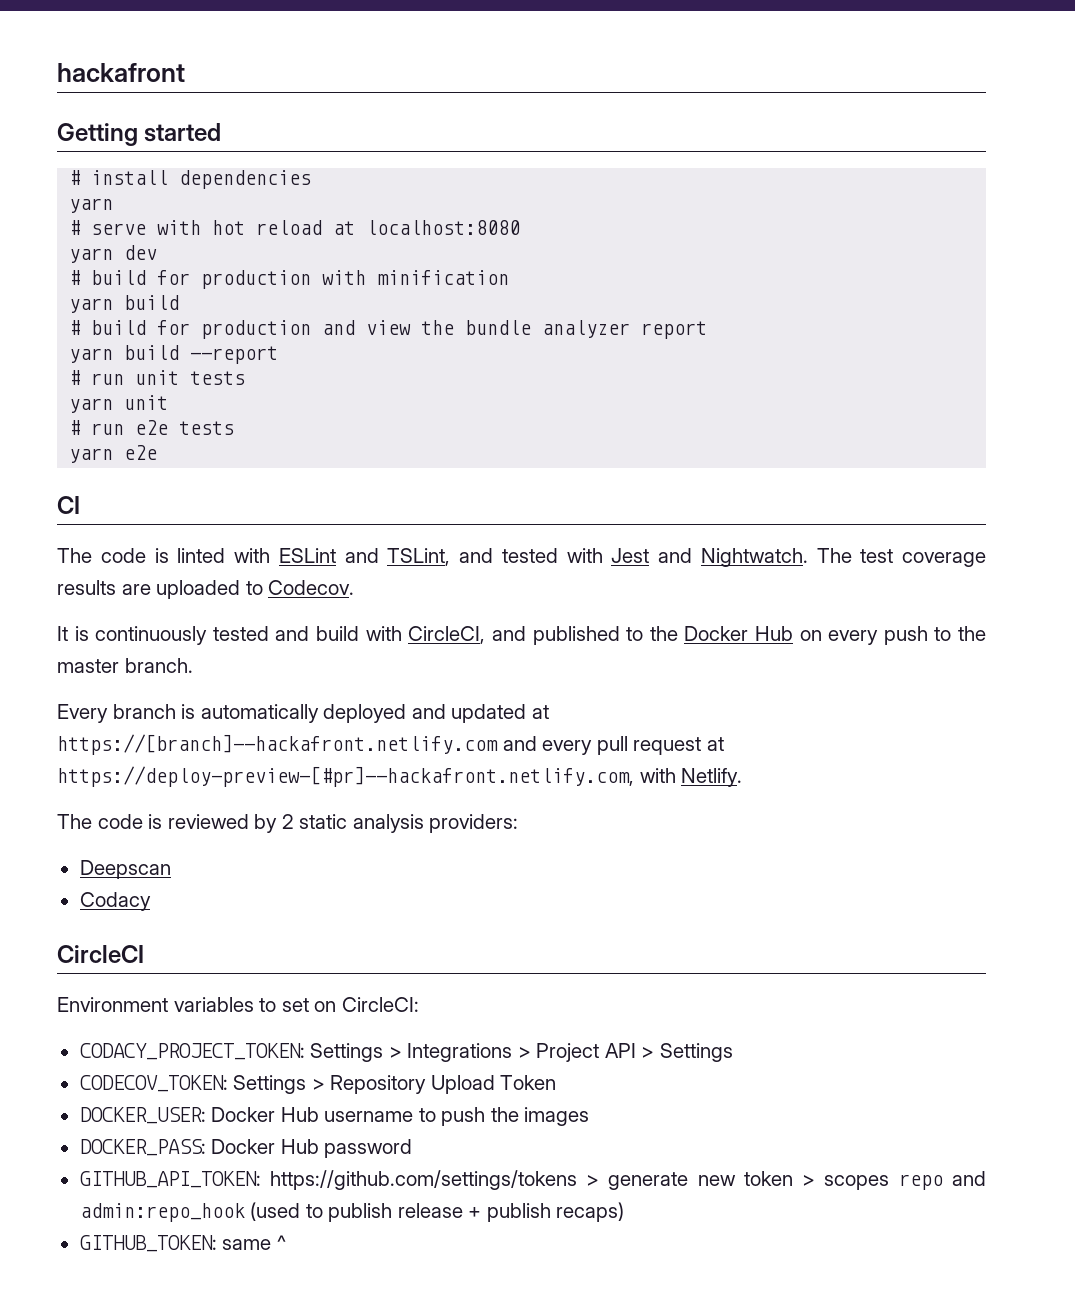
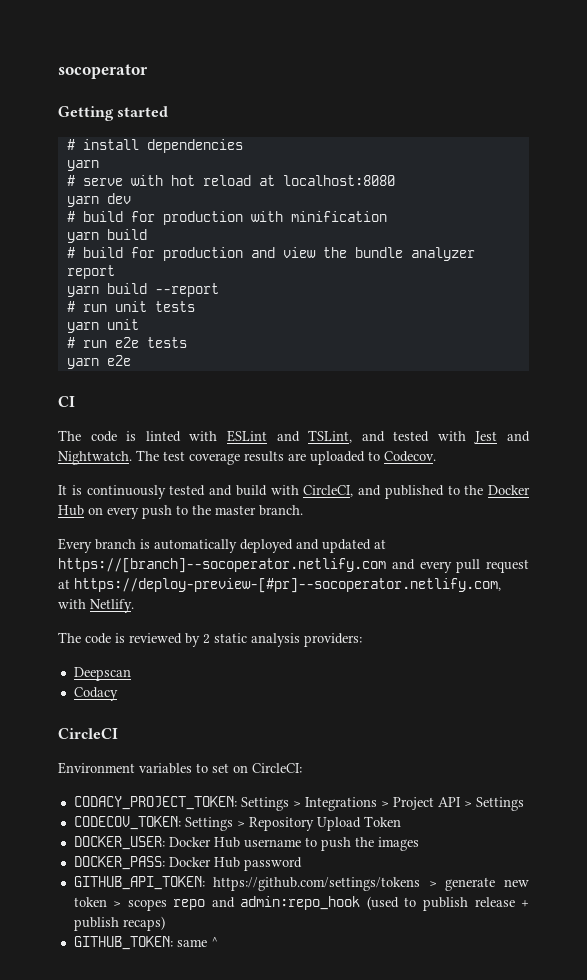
[57,63,185,82] hackafront -> [58,64,148,79] socoperator
[57,734,498,755] https://[branch]--hackafront.netlify.com -> [58,558,386,573] https://[branch]--socoperator.netlify.com
[57,766,634,787] https://deploy-preview-[#pr]--hackafront.netlify.com, -> [74,578,501,593] https://deploy-preview-[#pr]--socoperator.netlify.com,

